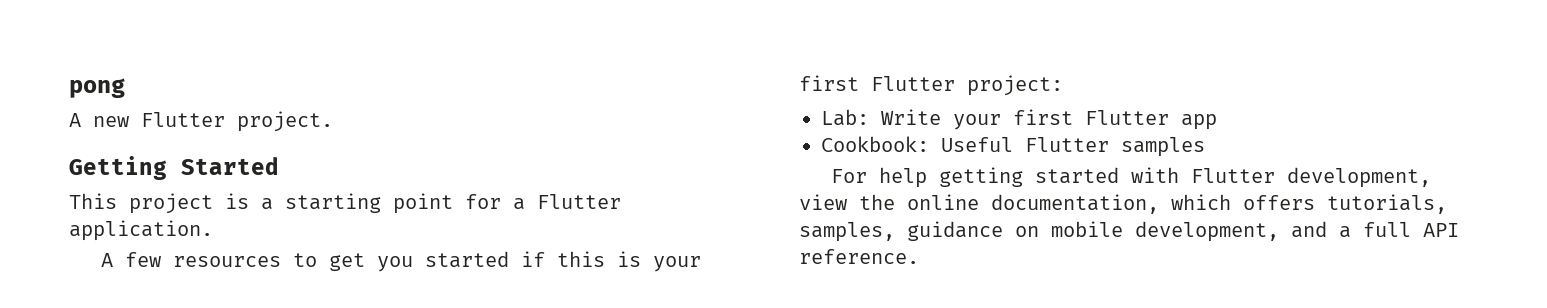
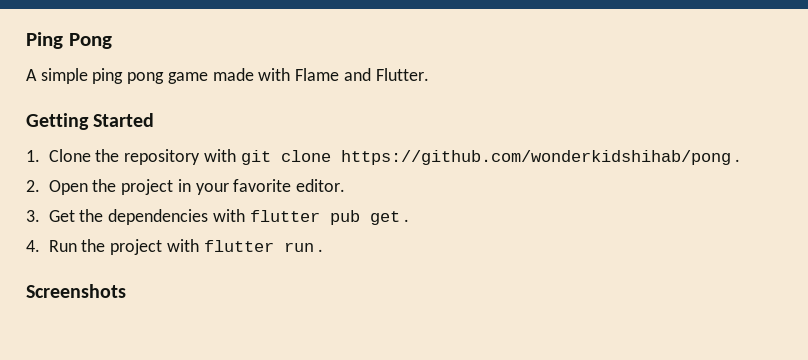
[69,78,125,98] [69,111,333,132] [69,156,279,180] [69,193,621,214] [69,220,213,241] [100,251,701,272] [799,75,1063,96] [821,109,1217,130] [821,136,1205,157] [830,167,1431,188] [799,194,1447,214] [799,221,1459,242] [799,249,919,264] pong // A new Flutter project. // Getting Started // This project is a starting point for a Flutter application. // A few resources to get you started if this is your first Flutter project: // Lab: Write your first Flutter app // Cookbook: Useful Flutter samples // For help getting started with Flutter development, view the online documentation, which offers tutorials, samples, guidance on mobile development, and a full API reference. -> [26,32,112,49] [26,68,429,84] [26,113,155,130] [26,149,741,165] [26,179,346,195] [26,209,410,225] [26,239,324,255] [26,284,126,298] Ping Pong // A simple ping pong game made with Flame and Flutter. // Getting Started // 1. Clone the repository with git clone https://github.com/wonderkidshihab/pong . // 2. Open the project in your favorite editor. // 3. Get the dependencies with flutter pub get . // 4. Run the project with flutter run . // Screenshots

